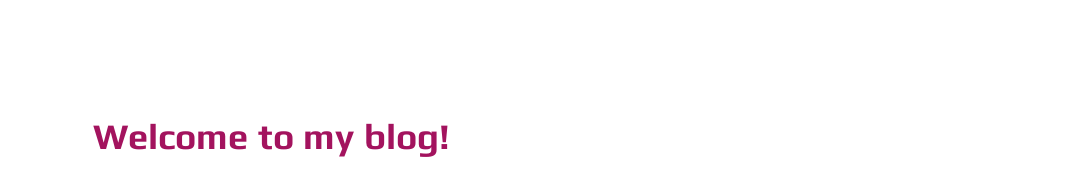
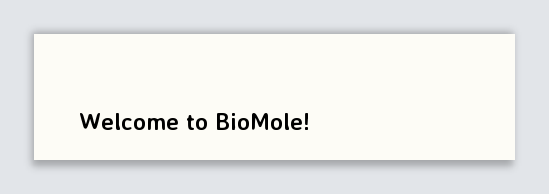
[303,123,451,157] my blog! -> [214,113,310,130] BioMole!

